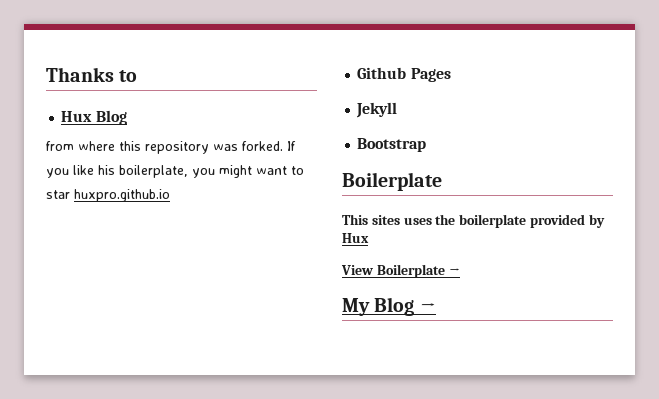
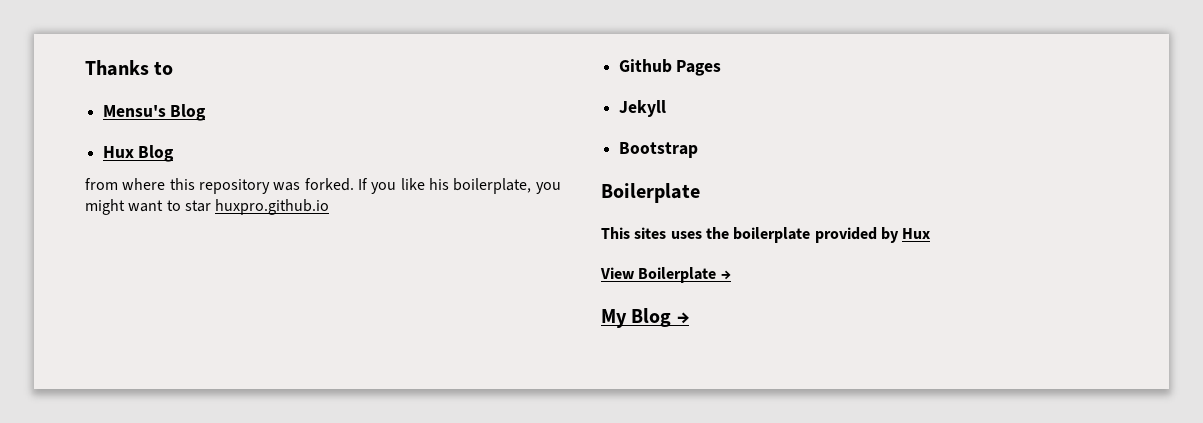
(138, 76) none -> [102,104,207,121] // Mensu's Blog

